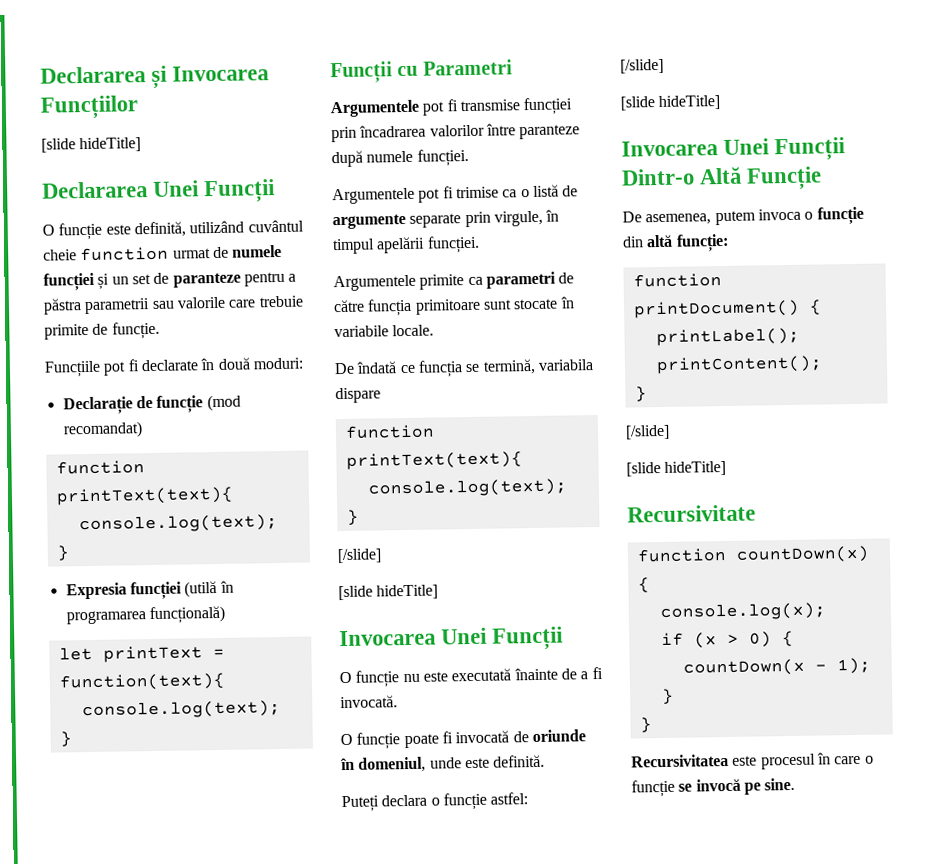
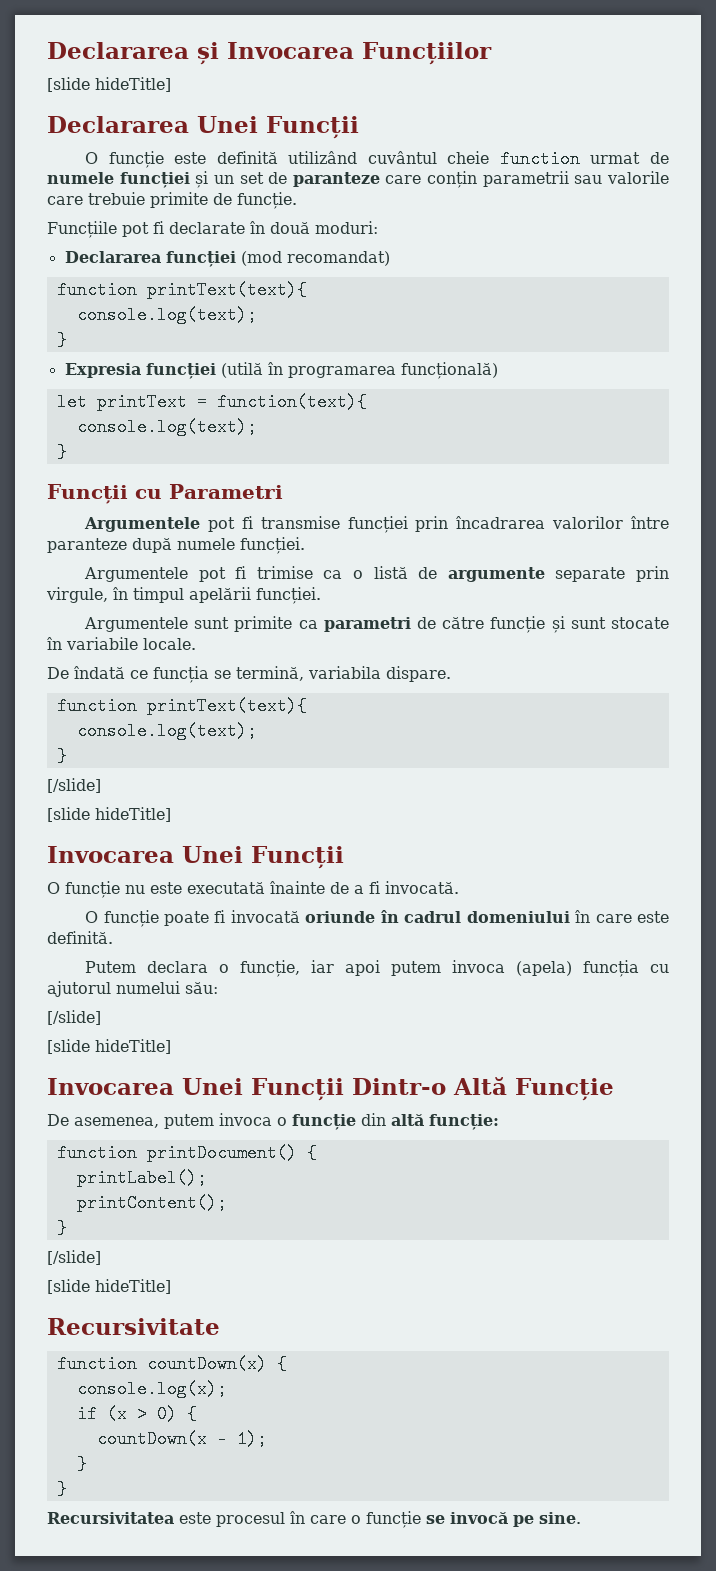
[133,221,186,238] definită, -> [216,151,278,164] definită
[243,271,297,287] [43,298,82,315] pentru a păstra -> [385,171,478,188] care conțin
[62,395,204,415] Declarație de funcție -> [64,251,236,267] Declararea funcției
(416, 283) none -> [194,617,230,629] sunt
[367,298,481,317] funcția primitoare -> [490,616,565,633] funcție și
[335,387,381,404] dispare -> [386,666,451,682] dispare.
[512,731,529,743] de -> (300, 916) none
[358,756,462,773] domeniul, unde -> [404,910,632,923] cadrul domeniului în care
[341,795,379,813] Puteți -> [85,961,137,973] Putem
[442,792,529,811] funcție astfel: -> [240,960,670,977] [47,981,218,997] funcție, iar apoi putem invoca (apela) funcția cu ajutorul numelui său:

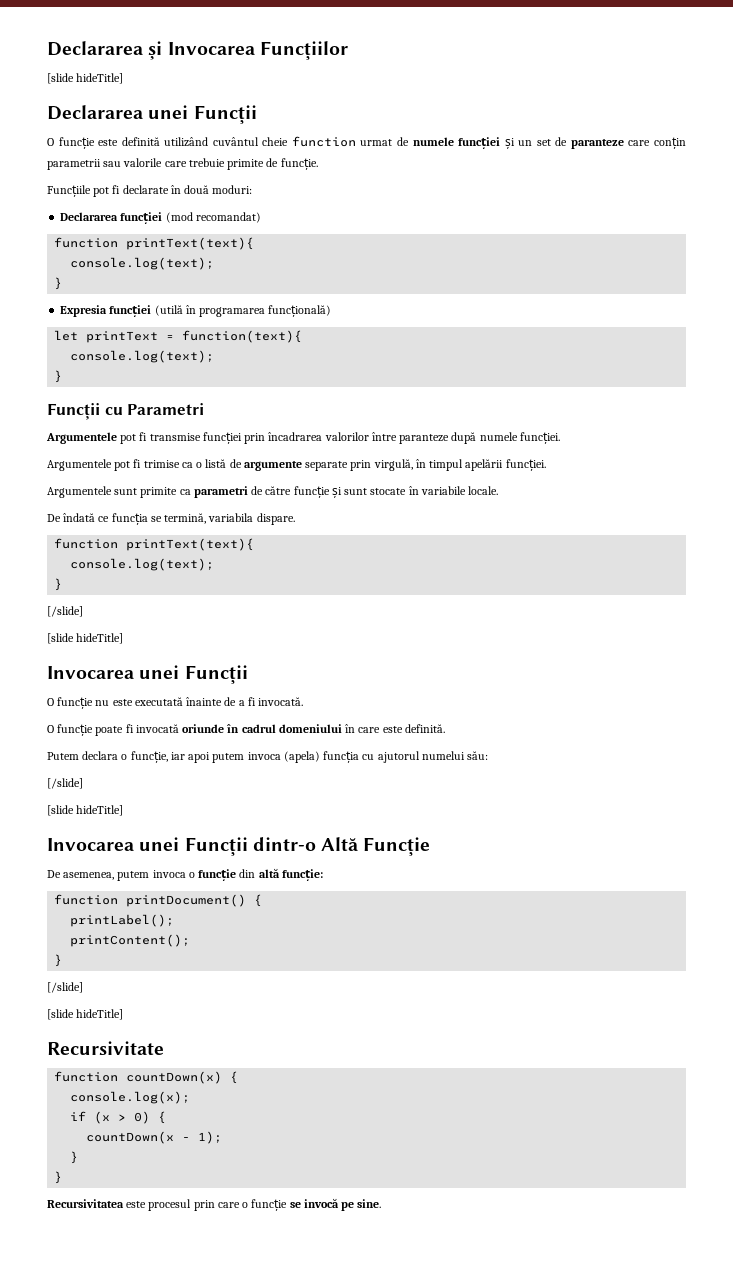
[197,116,258,133] Unei -> [148,105,189,119] unei
[46,587,108,603] virgule, -> [373,459,413,471] virgulă,
[182,846,243,863] Unei -> [139,665,180,679] unei
[182,1078,446,1101] Unei Funcții Dintr-o -> [139,837,316,856] unei Funcții dintr-o
[290,1511,305,1524] în -> [193,1200,215,1211] prin

